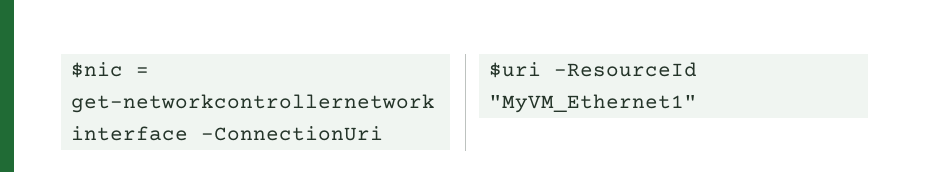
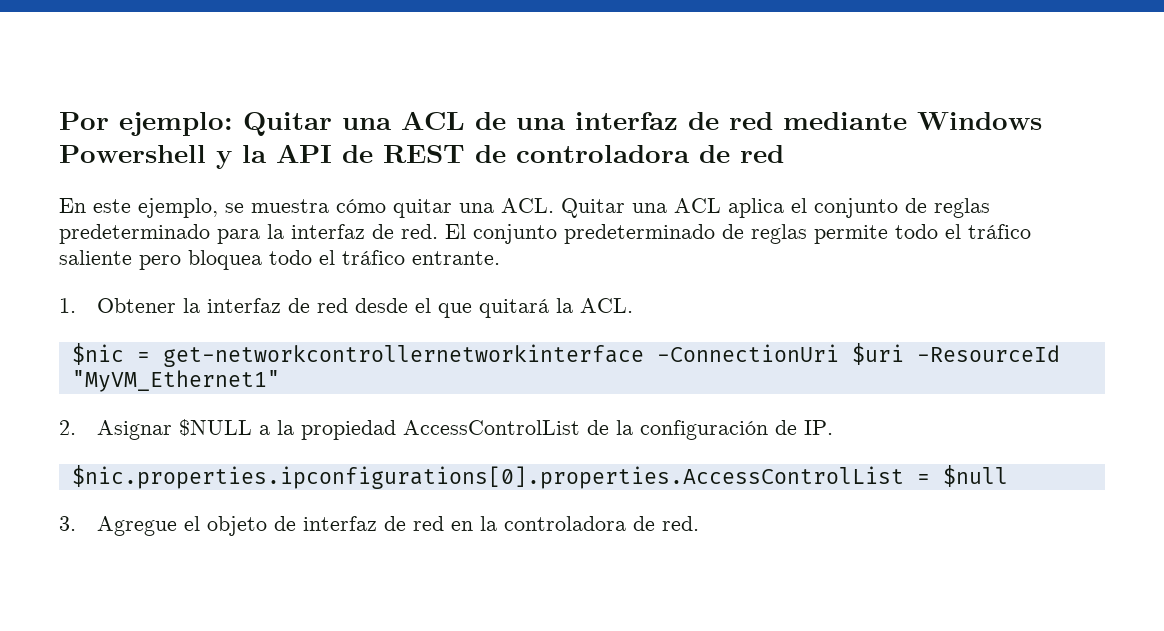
(71, 70) none -> [59,111,1042,136] [59,144,784,169] [59,198,990,218] [59,224,1031,244] [59,250,500,270] [59,298,633,318] Por ejemplo: Quitar una ACL de una interfaz de red mediante Windows Powershell y la API de REST de controladora de red // En este ejemplo, se muestra cómo quitar una ACL. Quitar una ACL aplica el conjunto de reglas predeterminado para la interfaz de red. El conjunto predeterminado de reglas permite todo el tráfico saliente pero bloquea todo el tráfico entrante. // 1. Obtener la interfaz de red desde el que quitará la ACL. //
(698, 103) none -> [59,419,833,440] [71,465,1008,489] [59,516,699,536] // 2. Asignar $NULL a la propiedad AccessControlList de la configuración de IP. // $nic.properties.ipconfigurations[0].properties.AccessControlList = $null // 3. Agregue el objeto de interfaz de red en la controladora de red.

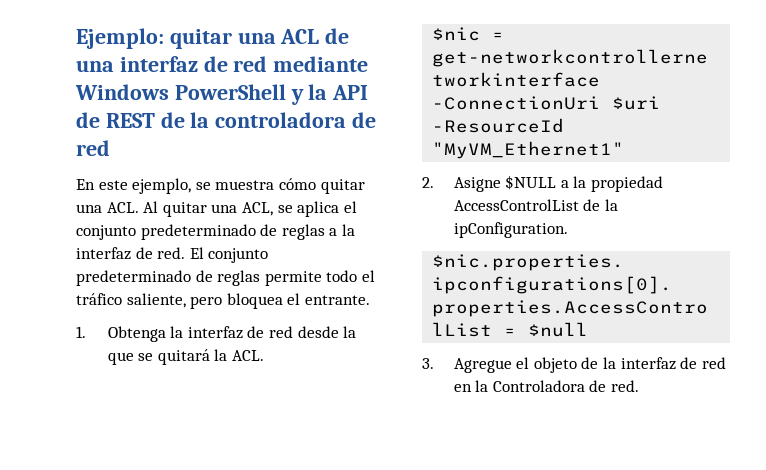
[59,112,332,136] Por ejemplo: Quitar -> [76,28,232,49] Ejemplo: quitar
[59,145,206,163] Powershell -> [174,84,286,100] PowerShell
(506, 154) none -> [190,112,210,128] la
[561,198,721,218] Quitar una ACL -> [143,201,293,217] Al quitar una ACL, se
[905,198,990,218] [59,224,260,244] de reglas predeterminado para -> [140,224,338,240] predeterminado de reglas a
[59,250,132,265] saliente -> [126,293,186,308] saliente,
[269,250,405,265] todo el tráfico -> [287,293,301,305] el
[96,298,176,313] Obtener -> [107,326,166,342] Obtenga
[414,298,472,318] el que -> [343,326,357,338] [107,352,154,365] la que se
[96,420,172,440] Asignar -> [453,177,501,192] Asigne
[639,420,833,440] configuración de IP. -> [453,222,568,238] ipConfiguration.
(296, 523) none -> [602,357,616,369] la
[503,516,626,531] controladora -> [492,380,585,392] Controladora

